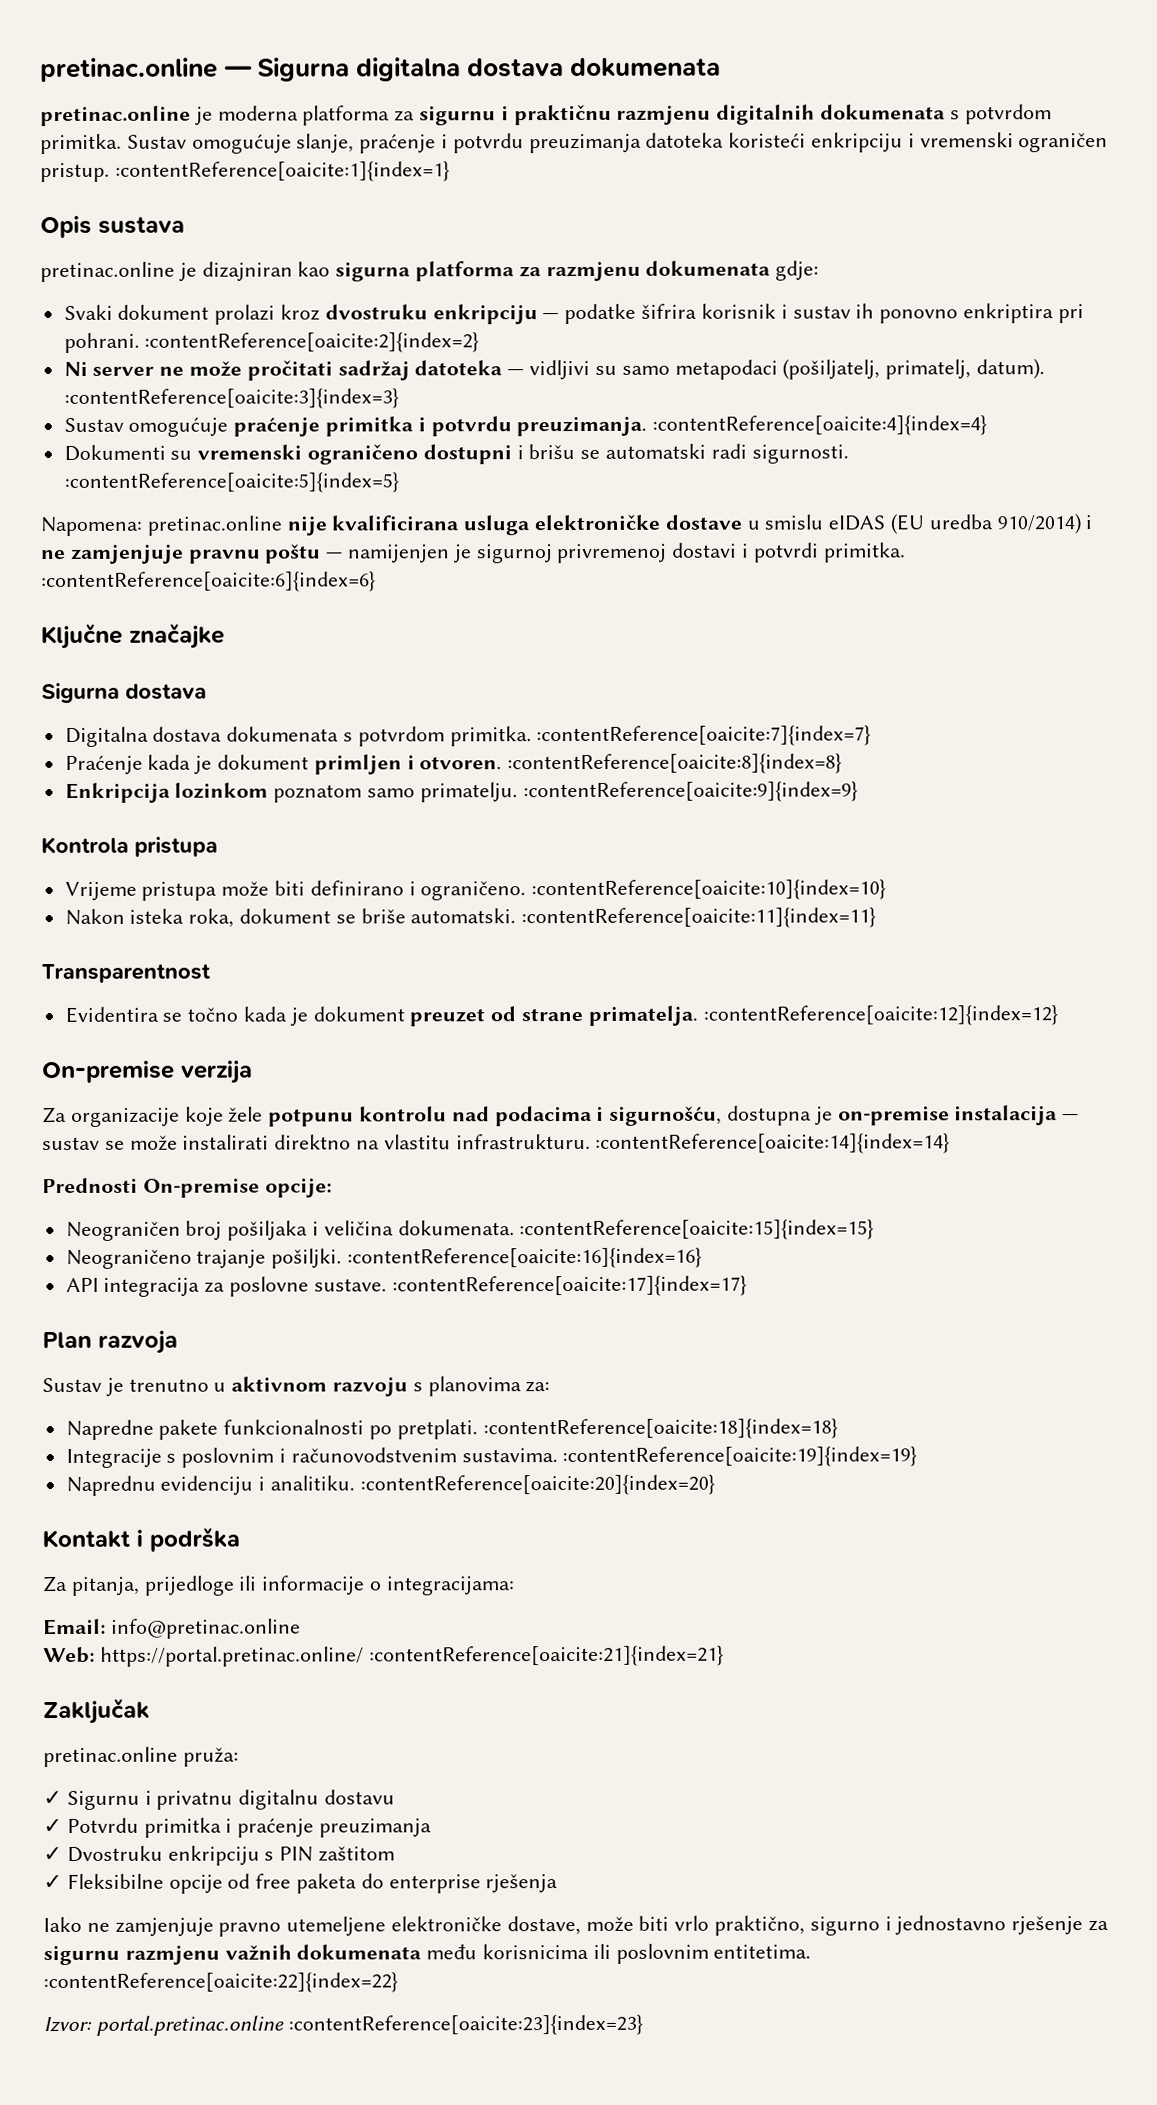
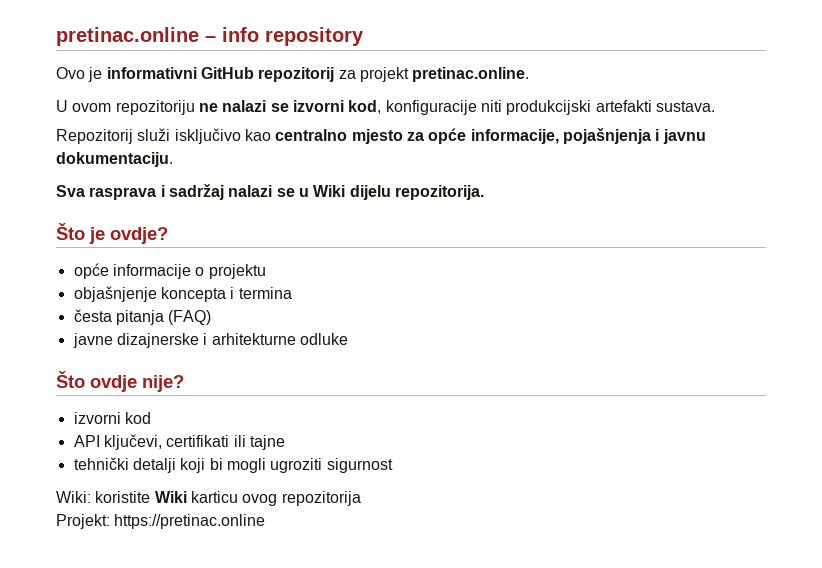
[40,57,722,83] [40,104,1052,127] [40,132,1109,155] [40,161,450,183] [40,215,185,239] [40,260,820,283] [63,303,1084,325] [63,332,480,353] [63,358,1045,381] [63,388,399,409] [63,415,988,437] [63,443,849,465] [63,472,399,493] [40,513,1093,537] [41,542,906,564] [41,571,376,593] [41,622,225,650] [41,682,207,704] [64,725,872,747] [64,753,843,775] [64,781,858,803] [41,836,218,857] [64,879,887,901] [64,907,877,929] [41,963,211,984] [64,1005,1058,1027] [42,1060,253,1084] [42,1105,1080,1127] [42,1133,951,1154] [42,1177,332,1198] [65,1219,875,1241] [65,1247,703,1269] [65,1275,747,1297] [42,1330,178,1354] [42,1376,551,1397] [65,1418,838,1440] [65,1446,918,1468] [65,1474,715,1496] [42,1526,240,1552] [43,1575,515,1596] [43,1618,301,1639] [43,1645,724,1667] [43,1697,150,1725] [43,1746,239,1768] [43,1789,396,1810] [43,1817,433,1838] [43,1845,396,1866] [43,1873,559,1894] [43,1915,1110,1937] [43,1943,812,1966] [43,1972,398,1994] [43,2014,643,2036] pretinac.online — Sigurna digitalna dostava dokumenata // pretinac.online je moderna platforma za sigurnu i praktičnu razmjenu digitalnih dokumenata s potvrdom primitka. Sustav omogućuje slanje, praćenje i potvrdu preuzimanja datoteka koristeći enkripciju i vremenski ograničen pristup. :contentReference[oaicite:1]{index=1} // Opis sustava // pretinac.online je dizajniran kao sigurna platforma za razmjenu dokumenata gdje: // Svaki dokument prolazi kroz dvostruku enkripciju — podatke šifrira korisnik i sustav ih ponovno enkriptira pri pohrani. :contentReference[oaicite:2]{index=2} // Ni server ne može pročitati sadržaj datoteka — vidljivi su samo metapodaci (pošiljatelj, primatelj, datum). :contentReference[oaicite:3]{index=3} // Sustav omogućuje praćenje primitka i potvrdu preuzimanja. :contentReference[oaicite:4]{index=4} // Dokumenti su vremenski ograničeno dostupni i brišu se automatski radi sigurnosti. :contentReference[oaicite:5]{index=5} // Napomena: pretinac.online nije kvalificirana usluga elektroničke dostave u smislu eIDAS (EU uredba 910/2014) i ne zamjenjuje pravnu poštu — namijenjen je sigurnoj privremenoj dostavi i potvrdi primitka. :contentReference[oaicite:6]{index=6} // Ključne značajke // Sigurna dostava // Digitalna dostava dokumenata s potvrdom primitka. :contentReference[oaicite:7]{index=7} // Praćenje kada je dokument primljen i otvoren. :contentReference[oaicite:8]{index=8} // Enkripcija lozinkom poznatom samo primatelju. :contentReference[oaicite:9]{index=9} // Kontrola pristupa // Vrijeme pristupa može biti definirano i ograničeno. :contentReference[oaicite:10]{index=10} // Nakon isteka roka, dokument se briše automatski. :contentReference[oaicite:11]{index=11} // Transparentnost // Evidentira se točno kada je dokument preuzet od strane primatelja. :contentReference[oaicite:12]{index=12} // On-premise verzija // Za organizacije koje žele potpunu kontrolu nad podacima i sigurnošću, dostupna je on-premise instalacija — sustav se može instalirati direktno na vlastitu infrastrukturu. :contentReference[oaicite:14]{index=14} // Prednosti On-premise opcije: // Neograničen broj pošiljaka i veličina dokumenata. :contentReference[oaicite:15]{index=15} // Neograničeno trajanje pošiljki. :contentReference[oaicite:16]{index=16} // API integracija za poslovne sustave. :contentReference[oaicite:17]{index=17} // Plan razvoja // Sustav je trenutno u aktivnom razvoju s planovima za: // Napredne pakete funkcionalnosti po pretplati. :contentReference[oaicite:18]{index=18} // Integracije s poslovnim i računovodstvenim sustavima. :contentReference[oaicite:19]{index=19} // Naprednu evidenciju i analitiku. :contentReference[oaicite:20]{index=20} // Kontakt i podrška // Za pitanja, prijedloge ili informacije o integracijama: // Email: info@pretinac.online // Web: https://portal.pretinac.online/ :contentReference[oaicite:21]{index=21} // Zaključak // pretinac.online pruža: // ✓ Sigurnu i privatnu digitalnu dostavu // ✓ Potvrdu primitka i praćenje preuzimanja // ✓ Dvostruku enkripciju s PIN zaštitom // ✓ Fleksibilne opcije od free paketa do enterprise rješenja // Iako ne zamjenjuje pravno utemeljene elektroničke dostave, može biti vrlo praktično, sigurno i jednostavno rješenje za sigurnu razmjenu važnih dokumenata među korisnicima ili poslovnim entitetima. :contentReference[oaicite:22]{index=22} // Izvor: portal.pretinac.online :contentReference[oaicite:23]{index=23} -> [56,27,364,46] [56,67,530,82] [56,100,715,115] [56,128,706,144] [56,152,173,167] [56,184,484,200] [56,223,168,244] [73,263,266,279] [73,286,292,302] [73,309,212,325] [72,333,348,348] [56,371,184,392] [73,412,151,424] [73,434,285,450] [73,457,393,473] [56,491,361,506] [56,514,266,529] pretinac.online – info repository // Ovo je informativni GitHub repozitorij za projekt pretinac.online. // U ovom repozitoriju ne nalazi se izvorni kod, konfiguracije niti produkcijski artefakti sustava. // Repozitorij služi isključivo kao centralno mjesto za opće informacije, pojašnjenja i javnu dokumentaciju. // Sva rasprava i sadržaj nalazi se u Wiki dijelu repozitorija. // Što je ovdje? // opće informacije o projektu // objašnjenje koncepta i termina // česta pitanja (FAQ) // javne dizajnerske i arhitekturne odluke // Što ovdje nije? // izvorni kod // API ključevi, certifikati ili tajne // tehnički detalji koji bi mogli ugroziti sigurnost // Wiki: koristite Wiki karticu ovog repozitorija // Projekt: https://pretinac.online

